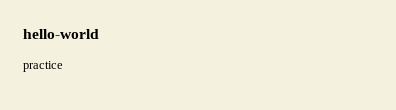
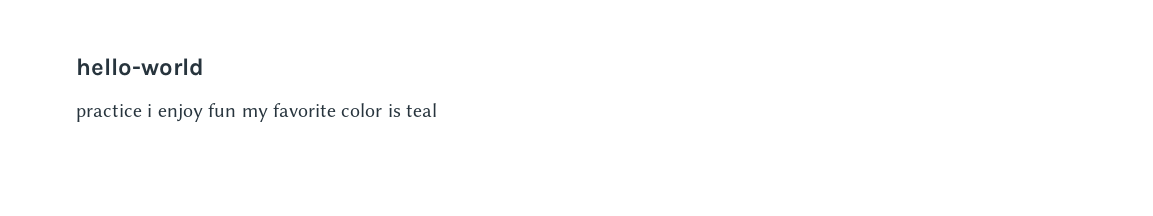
(63, 66) none -> [147,103,438,122] i enjoy fun my favorite color is teal

